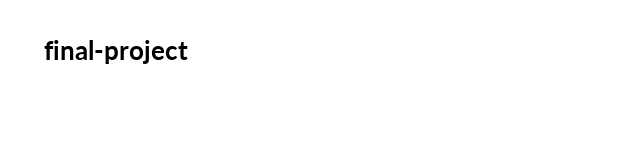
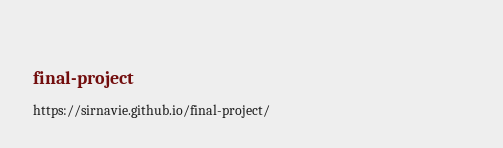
(188, 52) none -> [33,104,270,118] // https://sirnavie.github.io/final-project/

